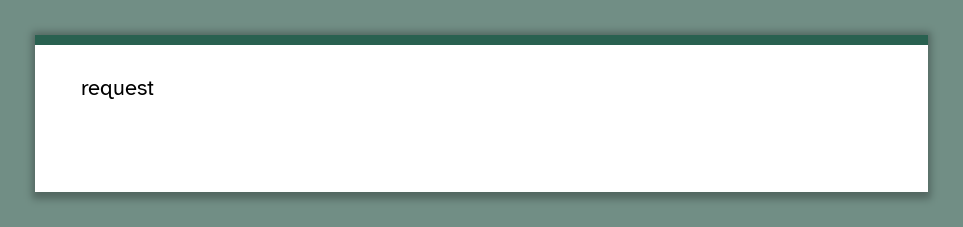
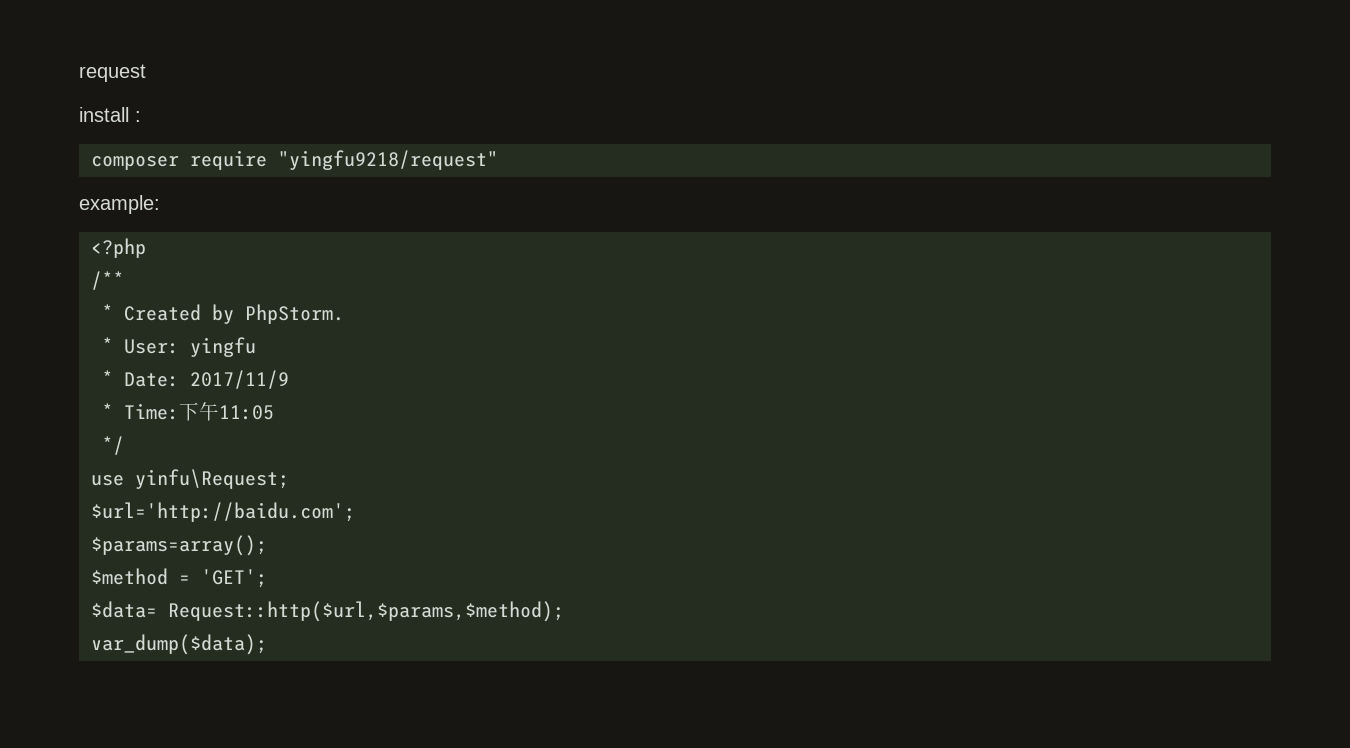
(154, 90) none -> [79,107,141,122] [91,150,498,170] [79,195,160,214] [91,238,146,258] [91,271,124,290] [102,304,344,324] [102,337,256,357] [102,370,289,389] [102,402,274,421] [102,436,124,455] [91,469,289,489] [91,502,355,522] [91,535,267,556] [91,568,267,588] [91,601,564,622] [91,634,267,655] // install : // composer require "yingfu9218/request" // example: // <?php // /** // * Created by PhpStorm. // * User: yingfu // * Date: 2017/11/9 // * Time:下午11:05 // */ // use yinfu\Request; // $url='http://baidu.com'; // $params=array(); // $method = 'GET'; // $data= Request::http($url,$params,$method); // var_dump($data);

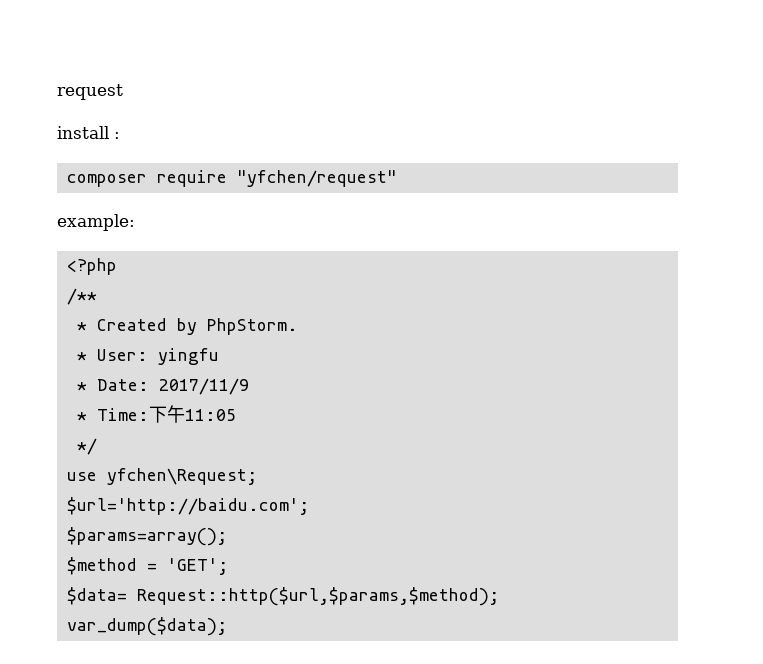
[278,150,498,170] "yingfu9218/request" -> [237,170,398,187] "yfchen/request"
[135,469,289,489] yinfu\Request; -> [107,468,258,485] yfchen\Request;

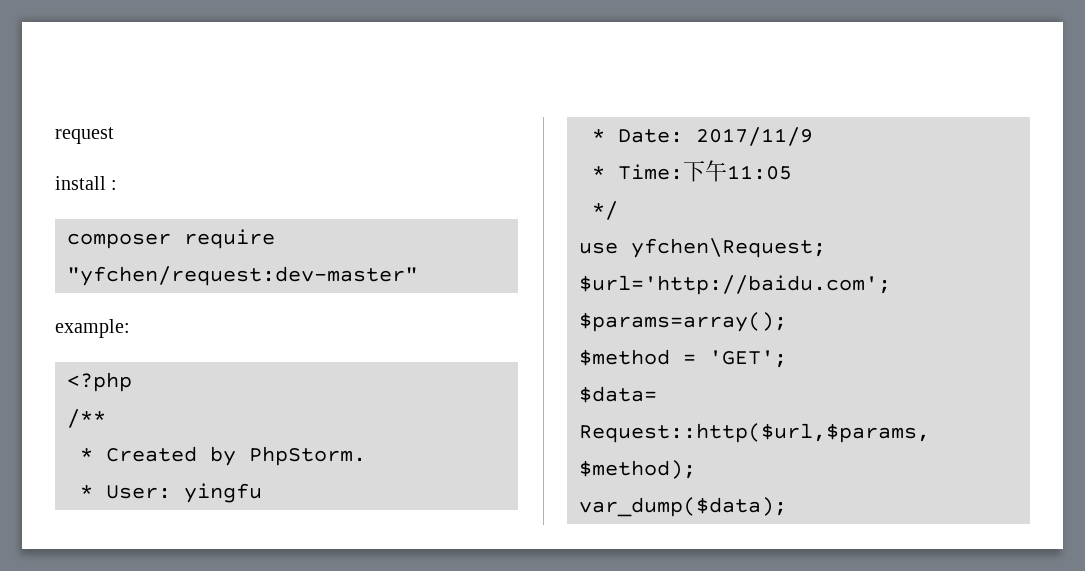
[237,170,398,187] "yfchen/request" -> [67,266,418,286] "yfchen/request:dev-master"

